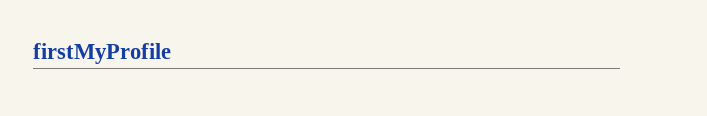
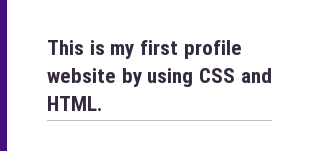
[33,43,171,64] firstMyProfile -> [47,40,242,59] [47,68,272,87] [47,96,102,111] This is my first profile website by using CSS and HTML.

